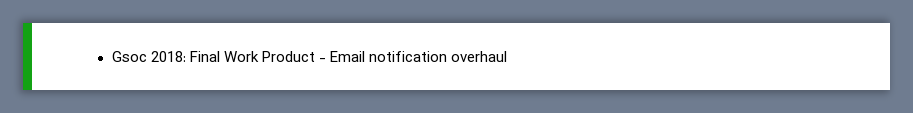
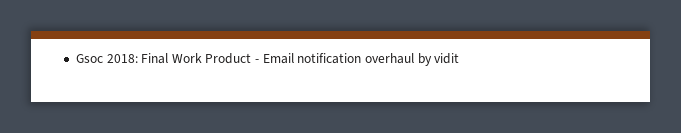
(507, 56) none -> [417,53,460,66] by vidit

